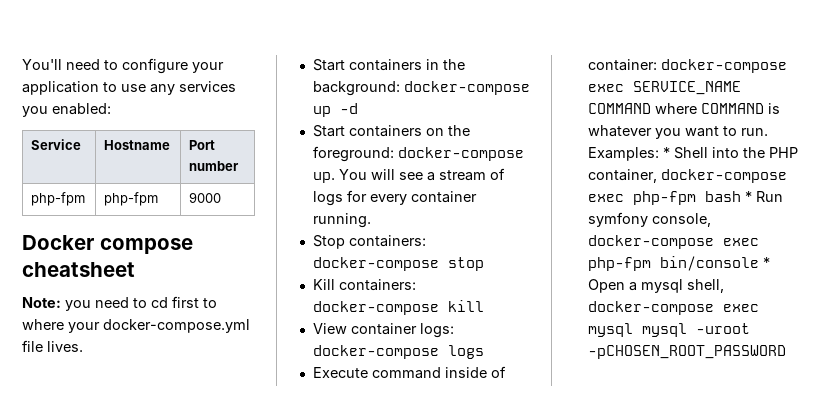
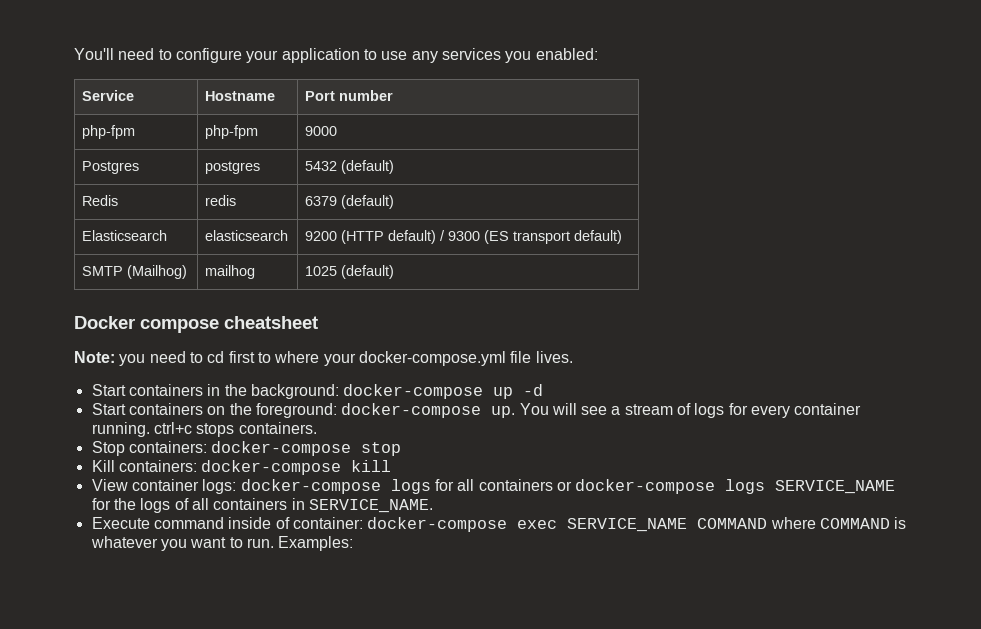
(222, 197) none -> [82,161,140,174] [205,161,261,174] [305,160,395,174] [82,195,119,206] [205,195,237,206] [305,195,395,209] [82,230,168,241] [205,230,289,241] [305,230,623,244] [82,265,188,279] [205,265,256,279] [305,265,395,279] // Postgres | postgres | 5432 (default) // Redis | redis | 6379 (default) // Elasticsearch | elasticsearch | 9200 (HTTP default) / 9300 (ES transport default) // SMTP (Mailhog) | mailhog | 1025 (default)
(371, 220) none -> [153,422,317,437] ctrl+c stops containers.
(484, 352) none -> [434,479,896,494] [91,498,433,513] for all containers or docker-compose logs SERVICE_NAME for the logs of all containers in SERVICE_NAME.
[662,147,798,159] [587,169,787,183] [587,191,783,205] [587,212,711,227] [587,235,759,249] [587,256,770,271] [587,279,724,293] [587,301,759,315] [587,323,750,337] [587,345,786,359] * Shell into the PHP container, docker-compose exec php-fpm bash * Run symfony console, docker-compose exec php-fpm bin/console * Open a mysql shell, docker-compose exec mysql mysql -uroot -pCHOSEN_ROOT_PASSWORD -> (354, 543) none

